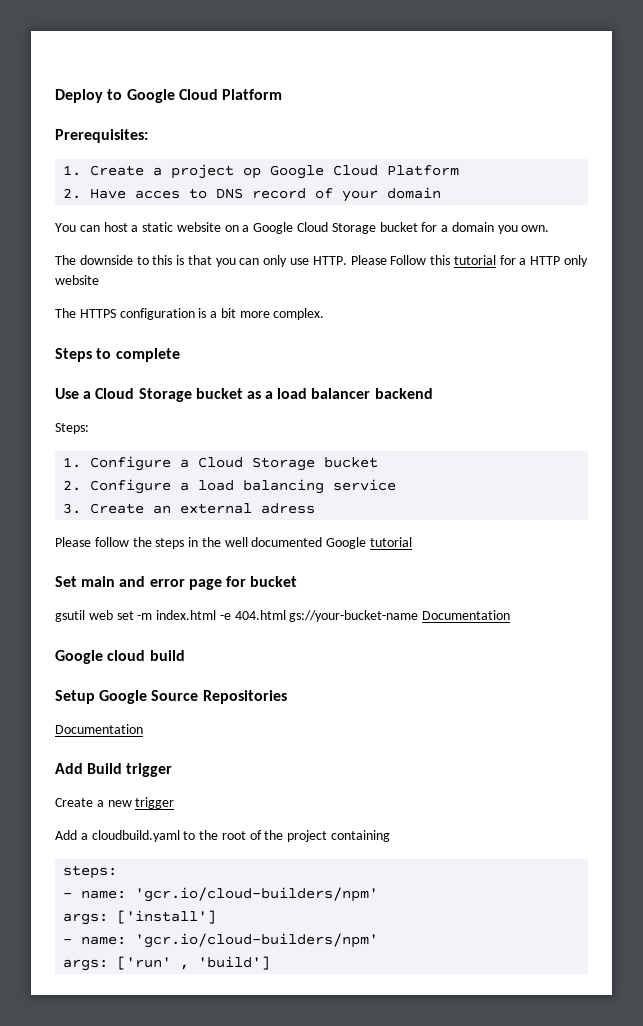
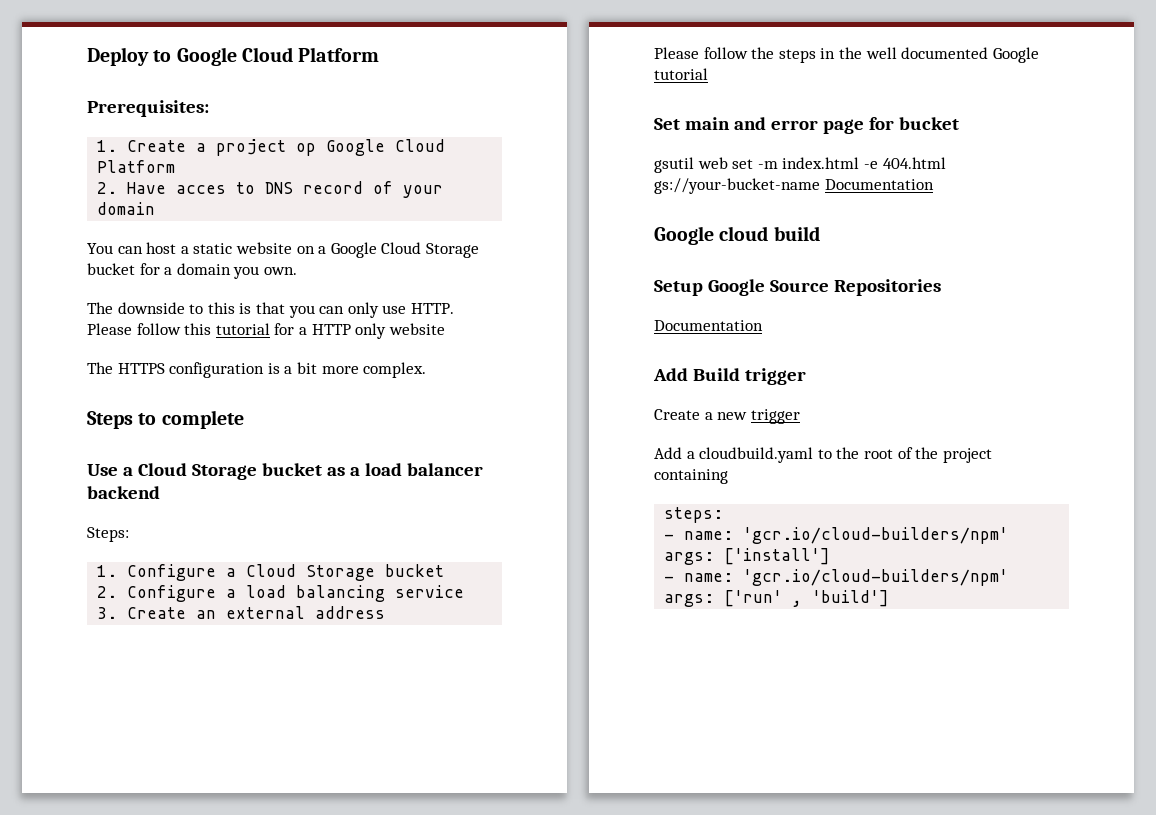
[390,255,427,265] Follow -> [136,323,181,335] follow
[261,503,316,514] adress -> [315,606,386,619] address

